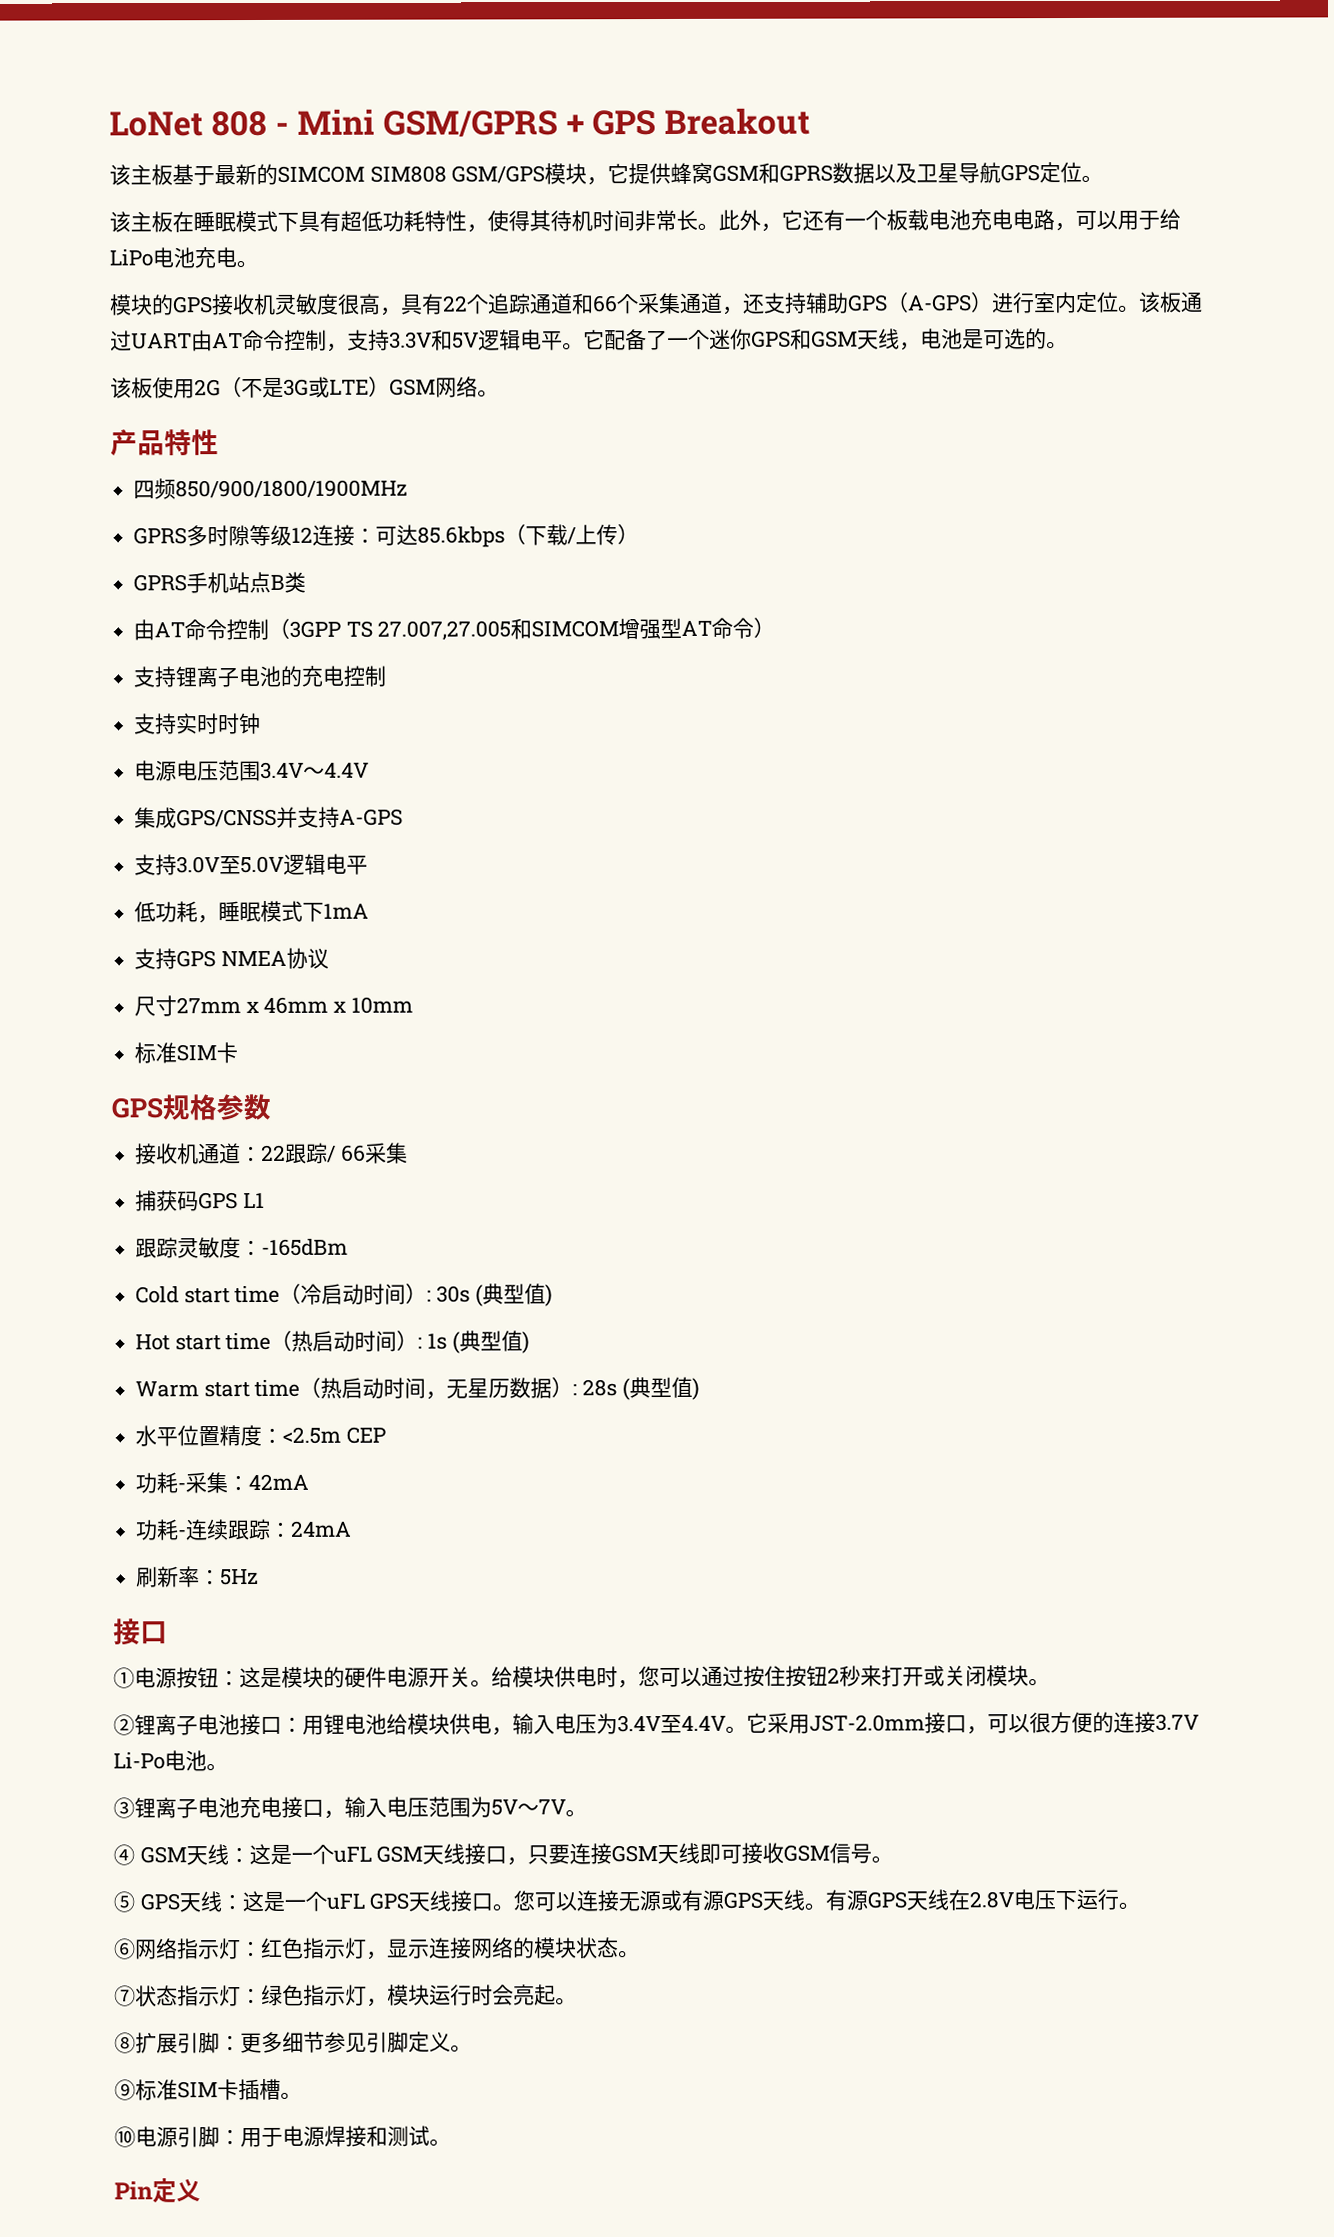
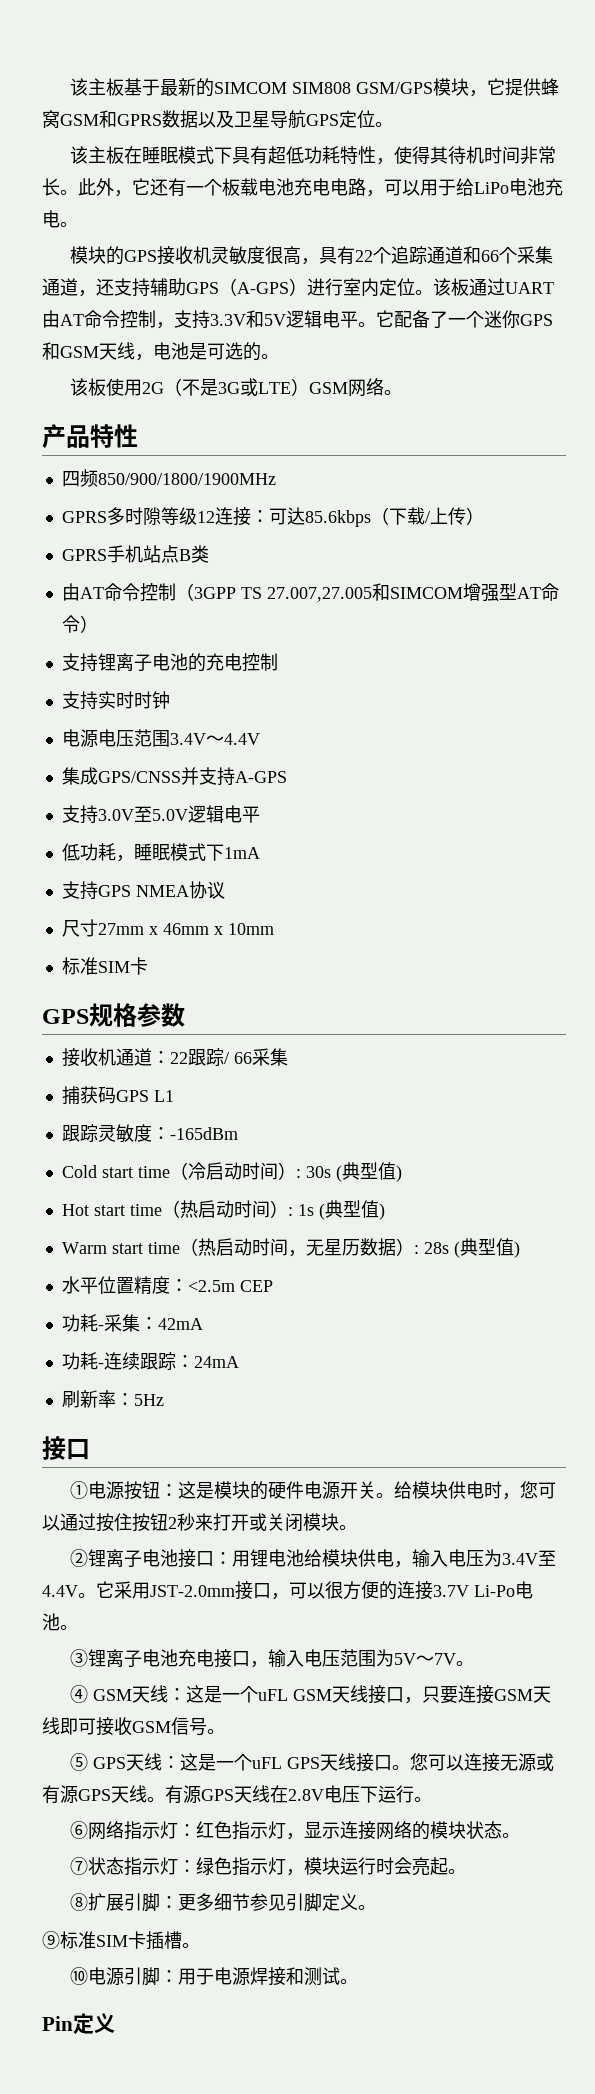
[109,107,811,138] LoNet 808 - Mini GSM/GPRS + GPS Breakout // -> (69, 87) none

